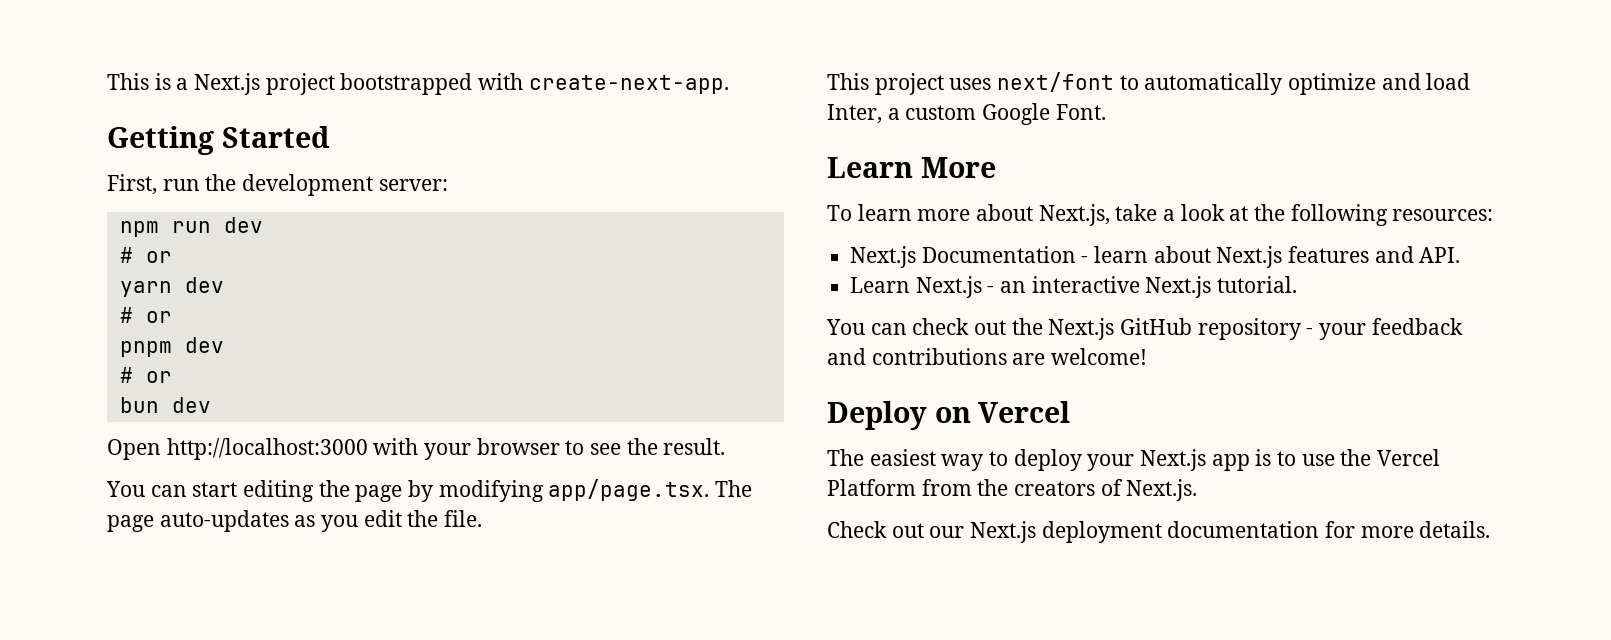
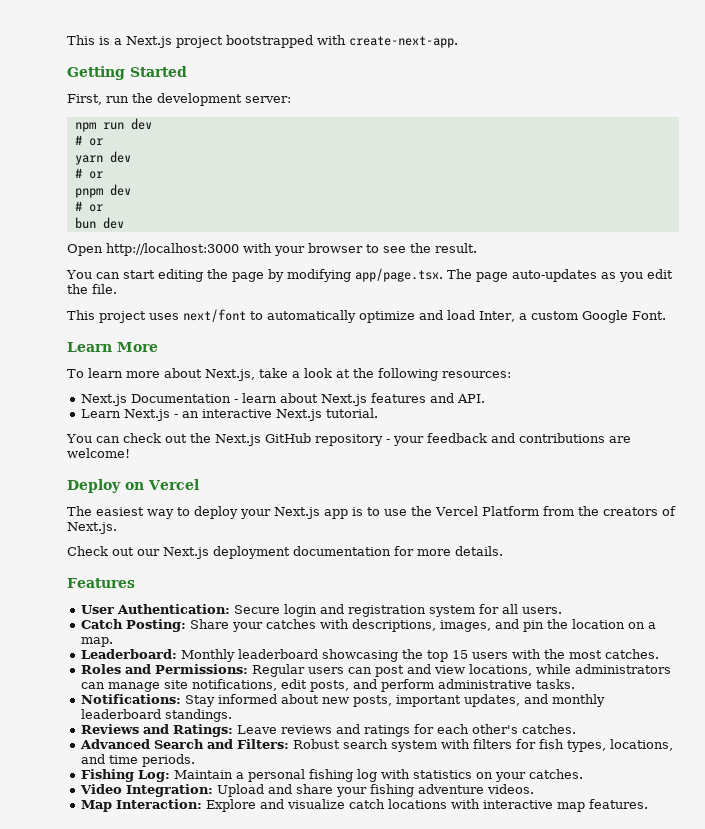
(1491, 529) none -> [67,578,135,588] [80,604,562,617] [80,619,656,632] [80,637,113,647] [80,649,659,662] [80,664,671,677] [80,679,575,692] [80,694,605,707] [80,709,232,722] [80,724,576,737] [79,739,673,752] [80,754,195,767] [80,769,583,782] [79,784,534,797] [80,799,648,812] // Features // User Authentication: Secure login and registration system for all users. // Catch Posting: Share your catches with descriptions, images, and pin the location on a map. // Leaderboard: Monthly leaderboard showcasing the top 15 users with the most catches. // Roles and Permissions: Regular users can post and view locations, while administrators can manage site notifications, edit posts, and perform administrative tasks. // Notifications: Stay informed about new posts, important updates, and monthly leaderboard standings. // Reviews and Ratings: Leave reviews and ratings for each other's catches. // Advanced Search and Filters: Robust search system with filters for fish types, locations, and time periods. // Fishing Log: Maintain a personal fishing log with statistics on your catches. // Video Integration: Upload and share your fishing adventure videos. // Map Interaction: Explore and visualize catch locations with interactive map features.

